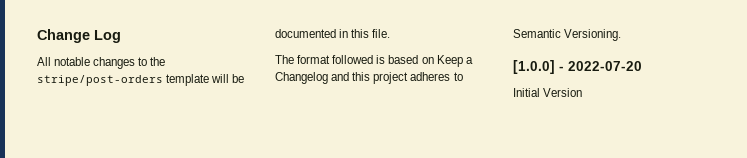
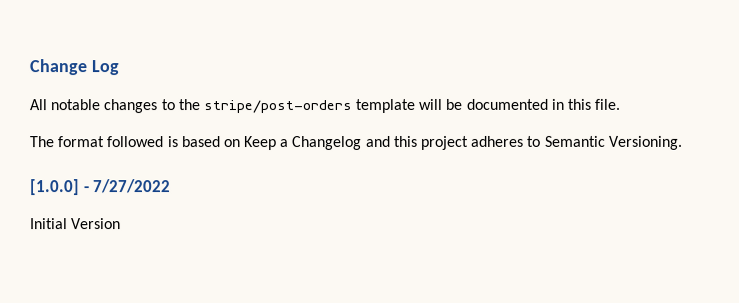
[568,61,642,71] 2022-07-20 -> [93,179,172,194] 7/27/2022

